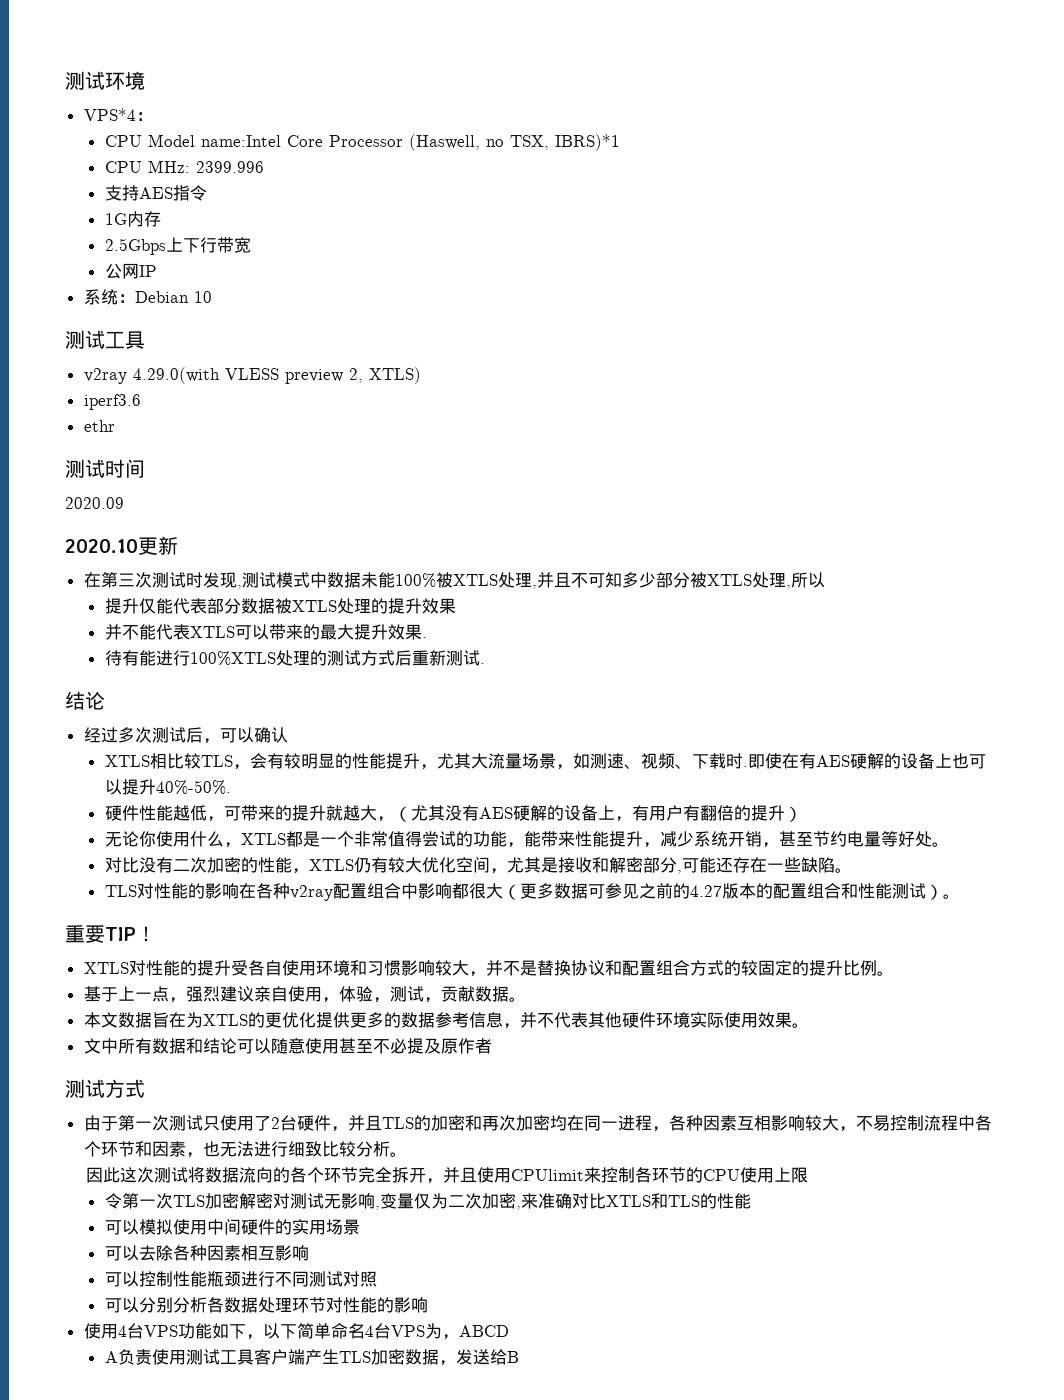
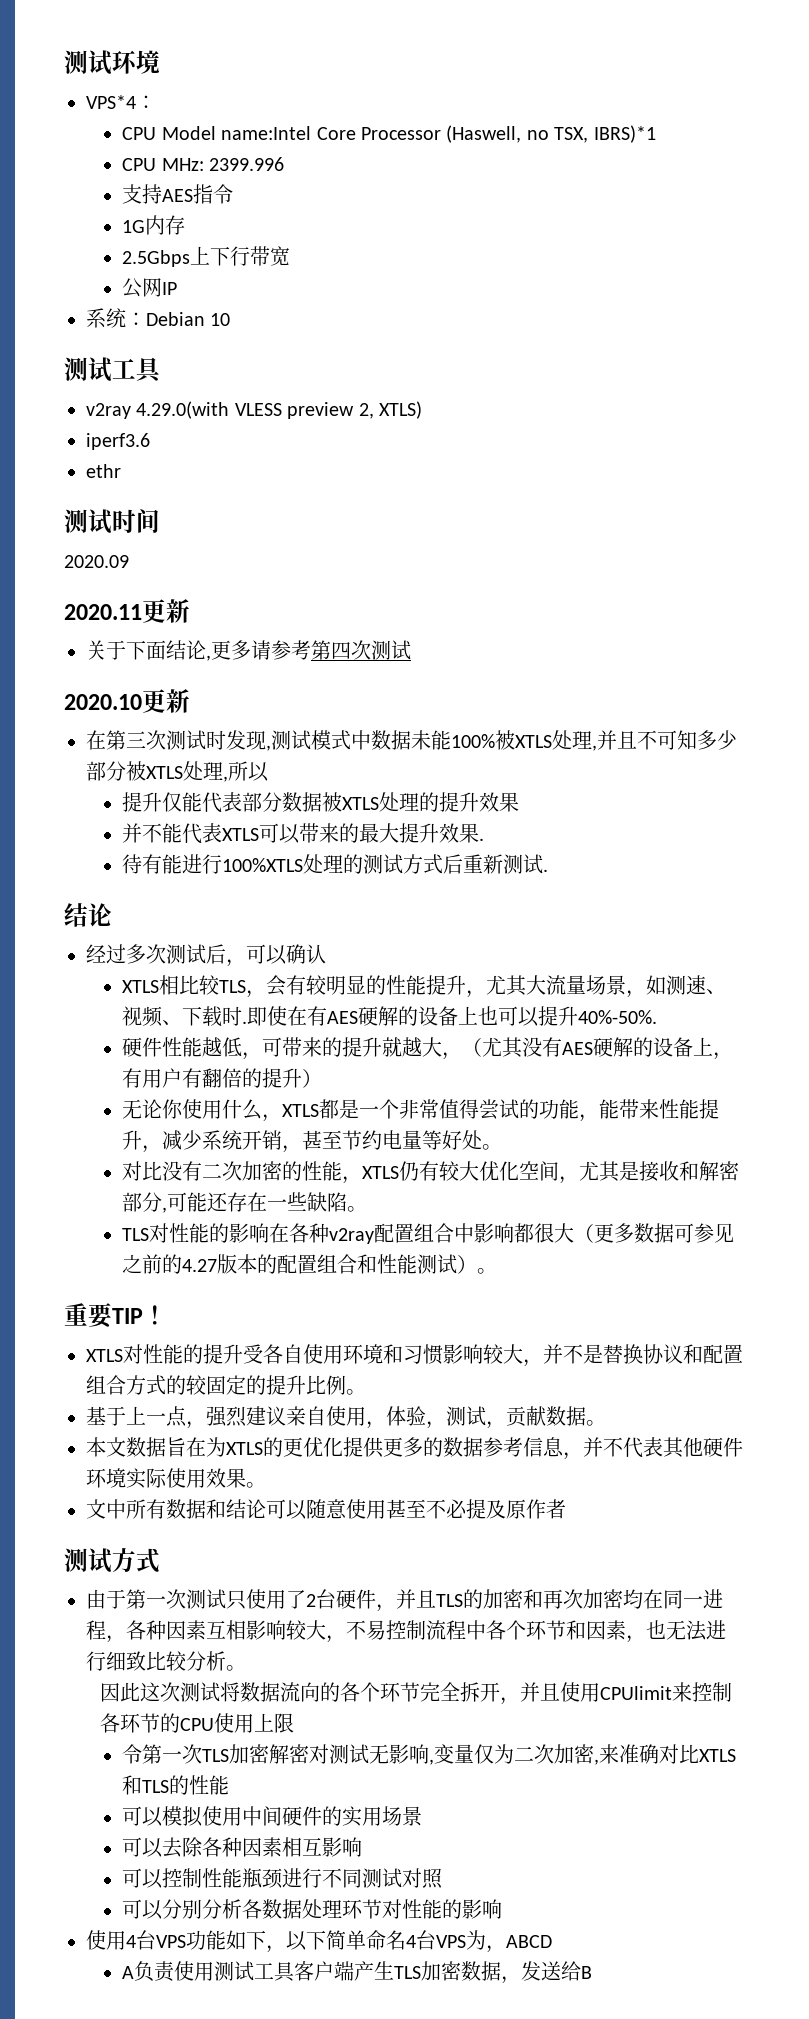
(124, 503) none -> [64,599,190,623] [86,640,411,661] // 2020.11更新 // 关于下面结论,更多请参考第四次测试

